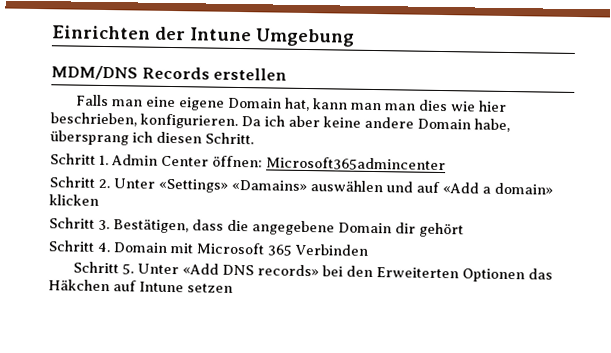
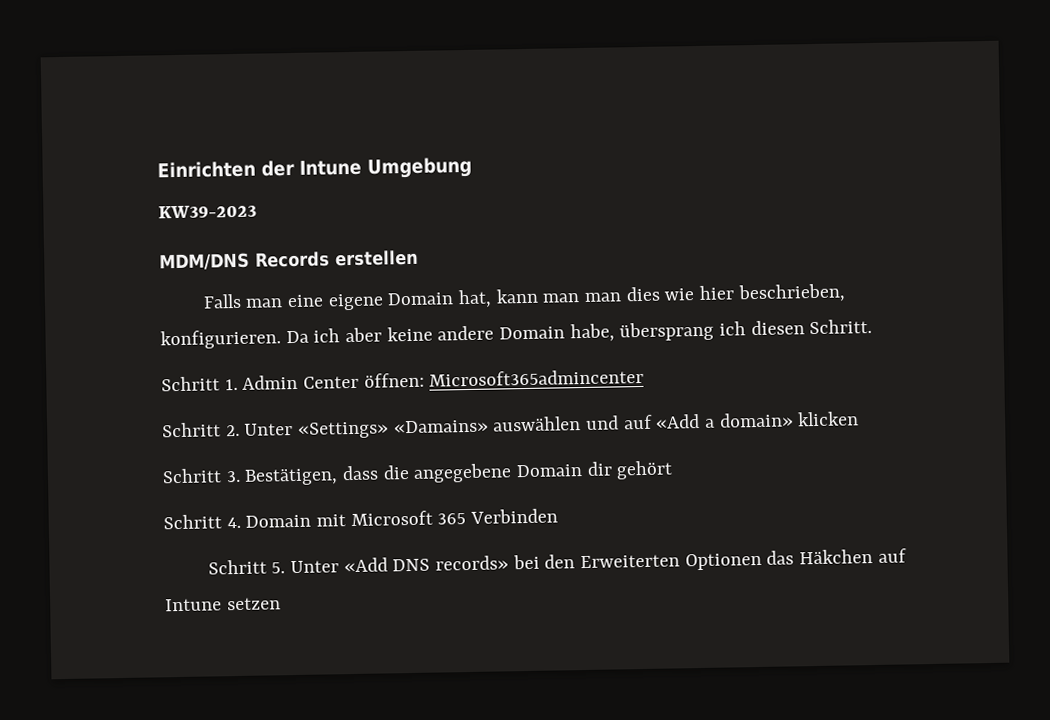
(355, 37) none -> [158,204,257,219] // KW39-2023

